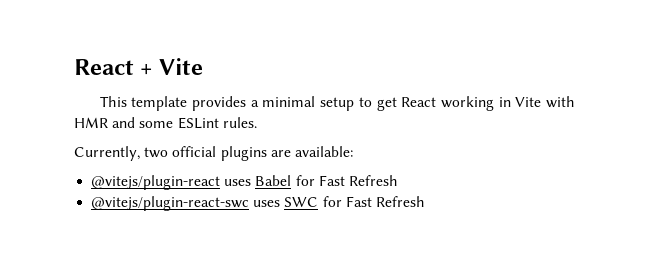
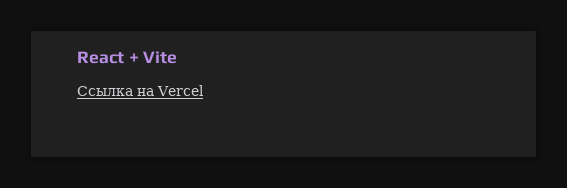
[99,96,575,111] [74,117,257,129] [74,146,353,161] [91,175,398,190] [91,196,425,211] This template provides a minimal setup to get React working in Vite with HMR and some ESLint rules. // Currently, two official plugins are available: // @vitejs/plugin-react uses Babel for Fast Refresh // @vitejs/plugin-react-swc uses SWC for Fast Refresh -> [77,85,204,96] Ссылка на Vercel

